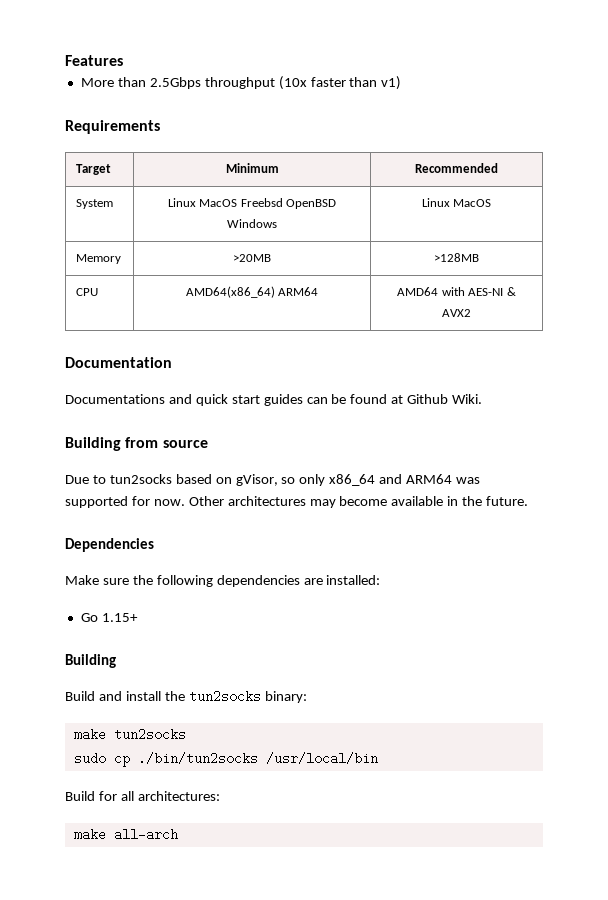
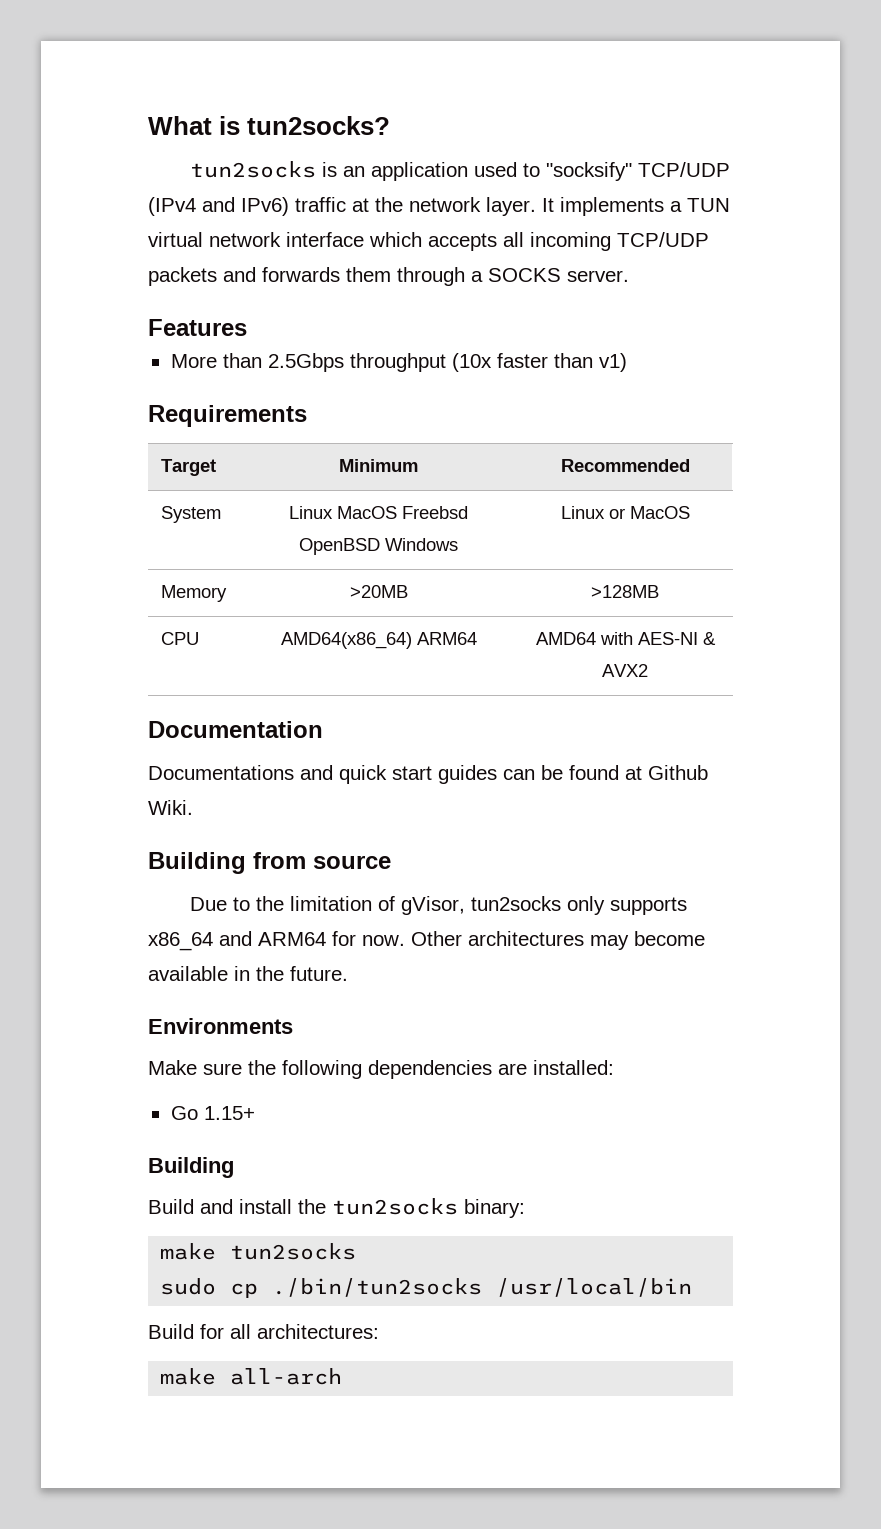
(65, 60) none -> [148,116,391,135] [189,161,730,181] [148,197,730,216] [148,232,709,251] [148,267,629,286] What is tun2socks? // tun2socks is an application used to "socksify" TCP/UDP (IPv4 and IPv6) traffic at the network layer. It implements a TUN virtual network interface which accepts all incoming TCP/UDP packets and forwards them through a SOCKS server. //
(450, 202) none -> [608,508,625,519] or
[109,474,326,486] tun2socks based on gVisor, so only -> [255,896,687,915] the limitation of gVisor, tun2socks only supports
[456,477,481,484] [65,496,128,508] was supported -> (326, 939) none
[65,538,154,552] Dependencies -> [148,1018,293,1034] Environments

